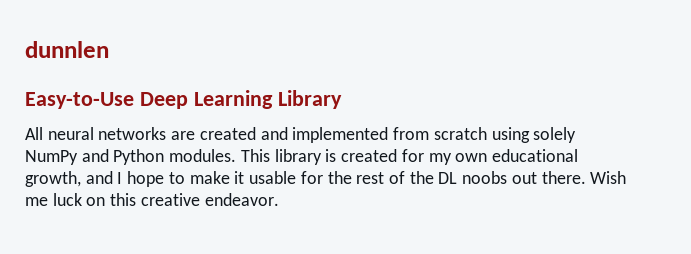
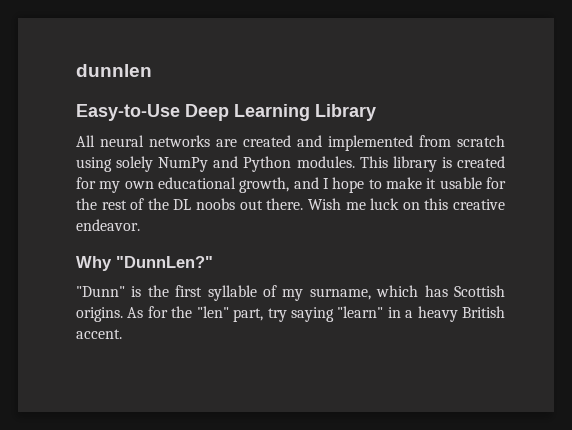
(279, 199) none -> [76,256,213,271] [76,285,505,301] [76,306,506,322] [76,329,122,339] // Why "DunnLen?" // "Dunn" is the first syllable of my surname, which has Scottish origins. As for the "len" part, try saying "learn" in a heavy British accent.

